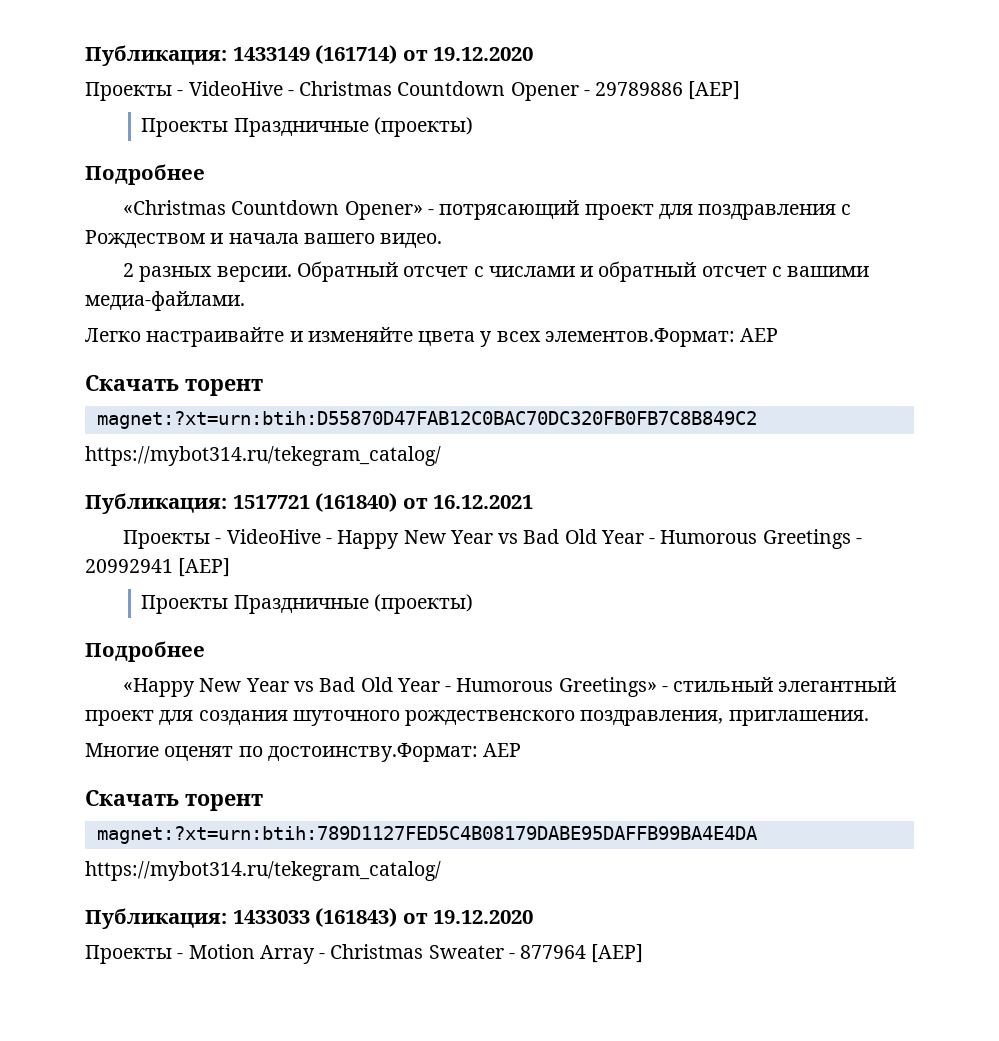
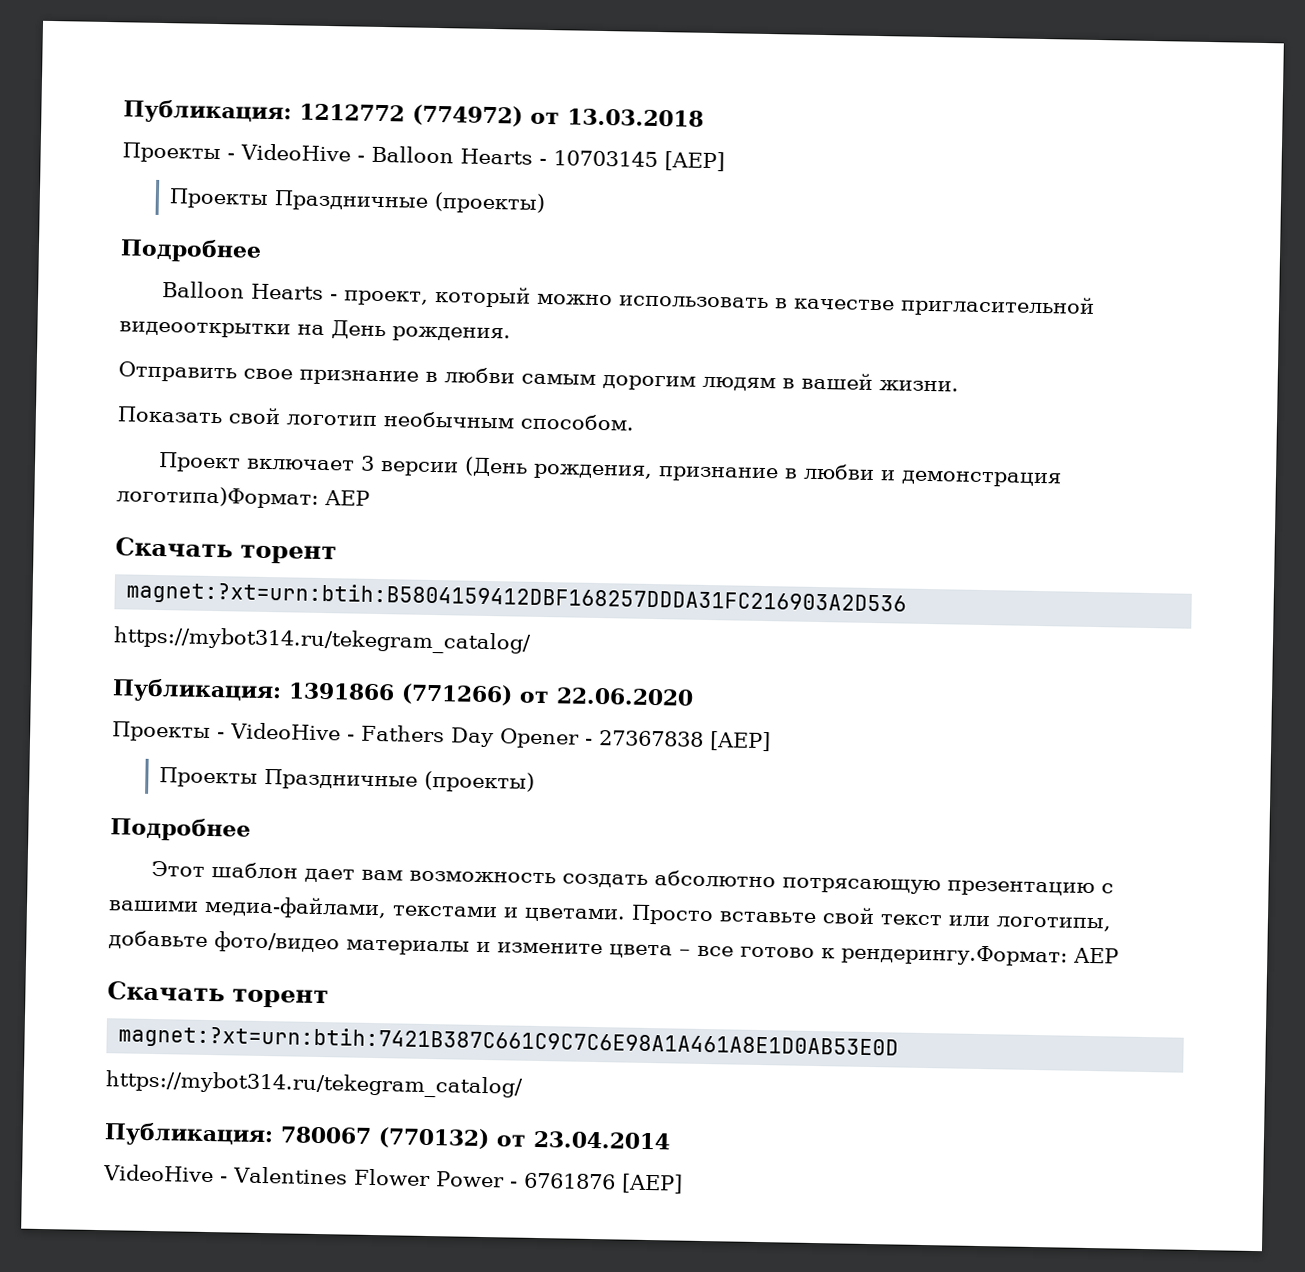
[85,45,534,66] [85,81,741,101] [141,117,473,137] [85,164,205,185] [123,200,852,220] [85,230,443,248] [123,261,870,282] [85,291,245,311] [85,327,779,347] [85,375,263,396] [96,411,757,429] [85,446,441,466] [85,493,534,514] [123,529,862,549] [85,558,231,577] [141,594,473,614] [85,641,205,662] [123,677,897,697] [85,710,869,726] [85,743,522,762] [85,790,263,811] [96,826,758,844] [85,861,441,881] [85,908,534,929] [85,944,587,964] Публикация: 1433149 (161714) от 19.12.2020 // Проекты - VideoHive - Christmas Countdown Opener - 29789886 [AEP] // Проекты Праздничные (проекты) // Подробнее // «Christmas Countdown Opener» - потрясающий проект для поздравления с Рождеством и начала вашего видео. // 2 разных версии. Обратный отсчет с числами и обратный отсчет с вашими медиа-файлами. // Легко настраивайте и изменяйте цвета у всех элементов.Формат: AEP // Скачать торент // magnet:?xt=urn:btih:D55870D47FAB12C0BAC70DC320FB0FB7C8B849C2 // https://mybot314.ru/tekegram_catalog/ // Публикация: 1517721 (161840) от 16.12.2021 // Проекты - VideoHive - Happy New Year vs Bad Old Year - Humorous Greetings - 20992941 [AEP] // Проекты Праздничные (проекты) // Подробнее // «Happy New Year vs Bad Old Year - Humorous Greetings» - стильный элегантный проект для создания шуточного рождественского поздравления, приглашения. // Многие оценят по достоинству.Формат: AEP // Скачать торент // magnet:?xt=urn:btih:789D1127FED5C4B08179DABE95DAFFB99BA4E4DA // https://mybot314.ru/tekegram_catalog/ // Публикация: 1433033 (161843) от 19.12.2020 // Проекты - Motion Array - Christmas Sweater - 877964 -> [123,98,704,127] [122,142,725,172] [169,188,547,214] [120,237,262,263] [162,281,1096,318] [119,320,511,343] [118,361,959,392] [117,406,634,431] [158,452,1063,488] [116,485,370,509] [115,537,337,565] [126,580,908,616] [113,626,532,655] [112,677,694,706] [112,721,771,752] [159,767,536,793] [110,816,251,842] [151,860,1115,898] [108,895,1111,932] [108,930,1119,967] [107,981,329,1009] [118,1024,900,1060] [105,1070,523,1099] [104,1121,670,1150] [103,1164,616,1190] Публикация: 1212772 (774972) от 13.03.2018 // Проекты - VideoHive - Balloon Hearts - 10703145 [AEP] // Проекты Праздничные (проекты) // Подробнее // Balloon Hearts - проект, который можно использовать в качестве пригласительной видеооткрытки на День рождения. // Отправить свое признание в любви самым дорогим людям в вашей жизни. // Показать свой логотип необычным способом. // Проект включает 3 версии (День рождения, признание в любви и демонстрация логотипа)Формат: AEP // Скачать торент // magnet:?xt=urn:btih:B5804159412DBF168257DDDA31FC216903A2D536 // https://mybot314.ru/tekegram_catalog/ // Публикация: 1391866 (771266) от 22.06.2020 // Проекты - VideoHive - Fathers Day Opener - 27367838 [AEP] // Проекты Праздничные (проекты) // Подробнее // Этот шаблон дает вам возможность создать абсолютно потрясающую презентацию с вашими медиа-файлами, текстами и цветами. Просто вставьте свой текст или логотипы, добавьте фото/видео материалы и измените цвета – все готово к рендерингу.Формат: AEP // Скачать торент // magnet:?xt=urn:btih:7421B387C661C9C7C6E98A1A461A8E1D0AB53E0D // https://mybot314.ru/tekegram_catalog/ // Публикация: 780067 (770132) от 23.04.2014 // VideoHive - Valentines Flower Power - 6761876

